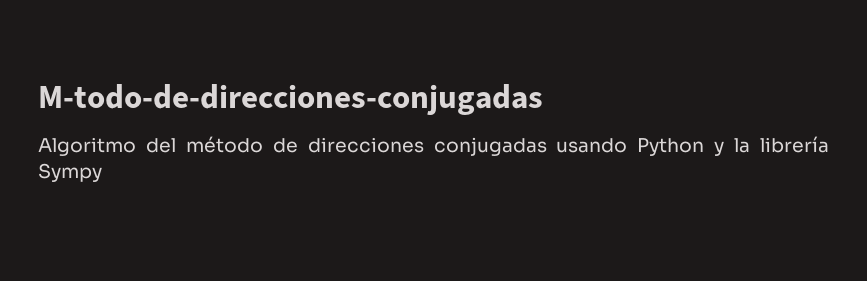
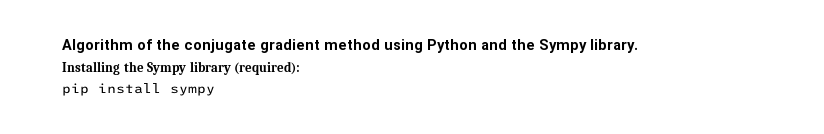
[38,84,543,115] [38,136,829,156] [38,163,102,182] M-todo-de-direcciones-conjugadas // Algoritmo del método de direcciones conjugadas usando Python y la librería Sympy -> [62,39,638,53] [62,61,301,75] [62,83,215,96] Algorithm of the conjugate gradient method using Python and the Sympy library. // Installing the Sympy library (required): // pip install sympy

